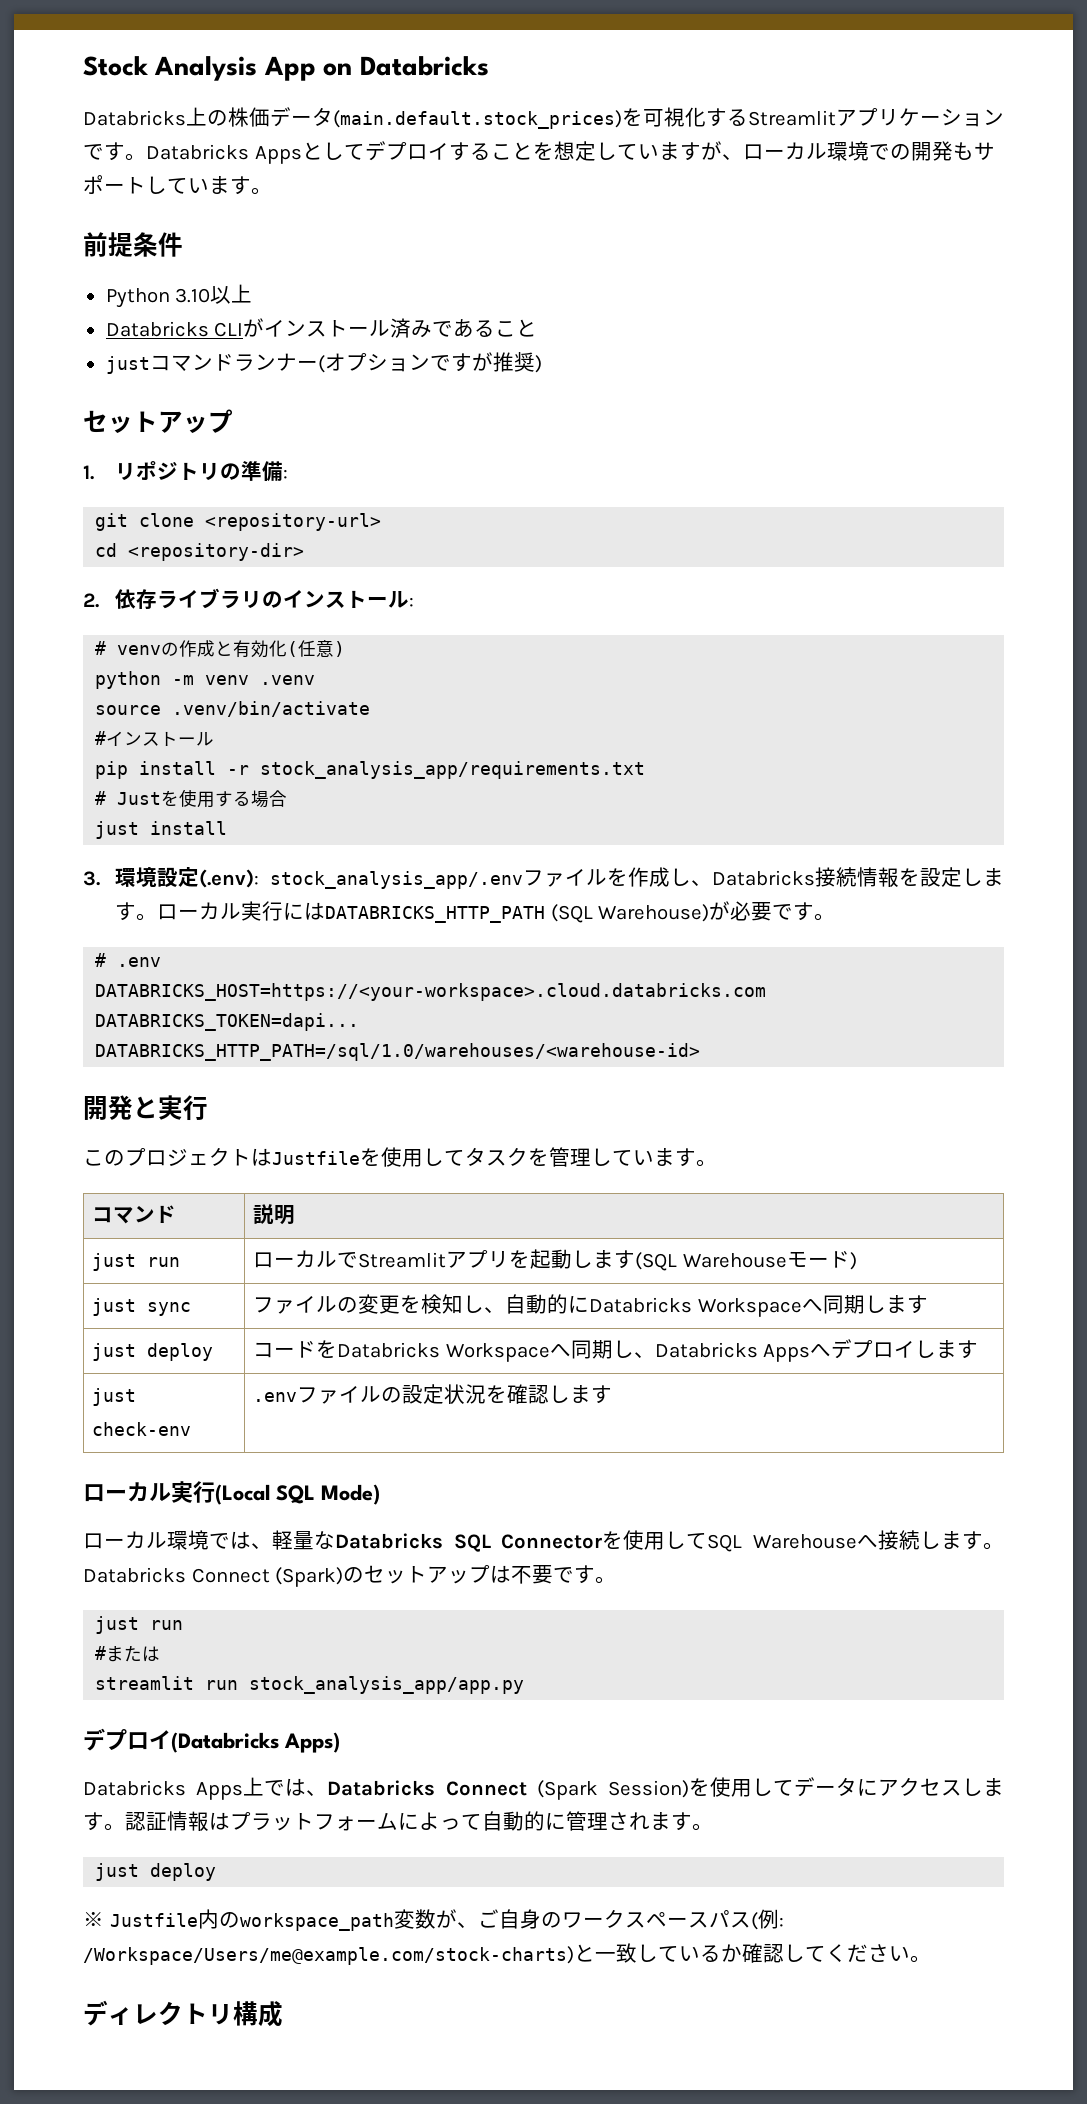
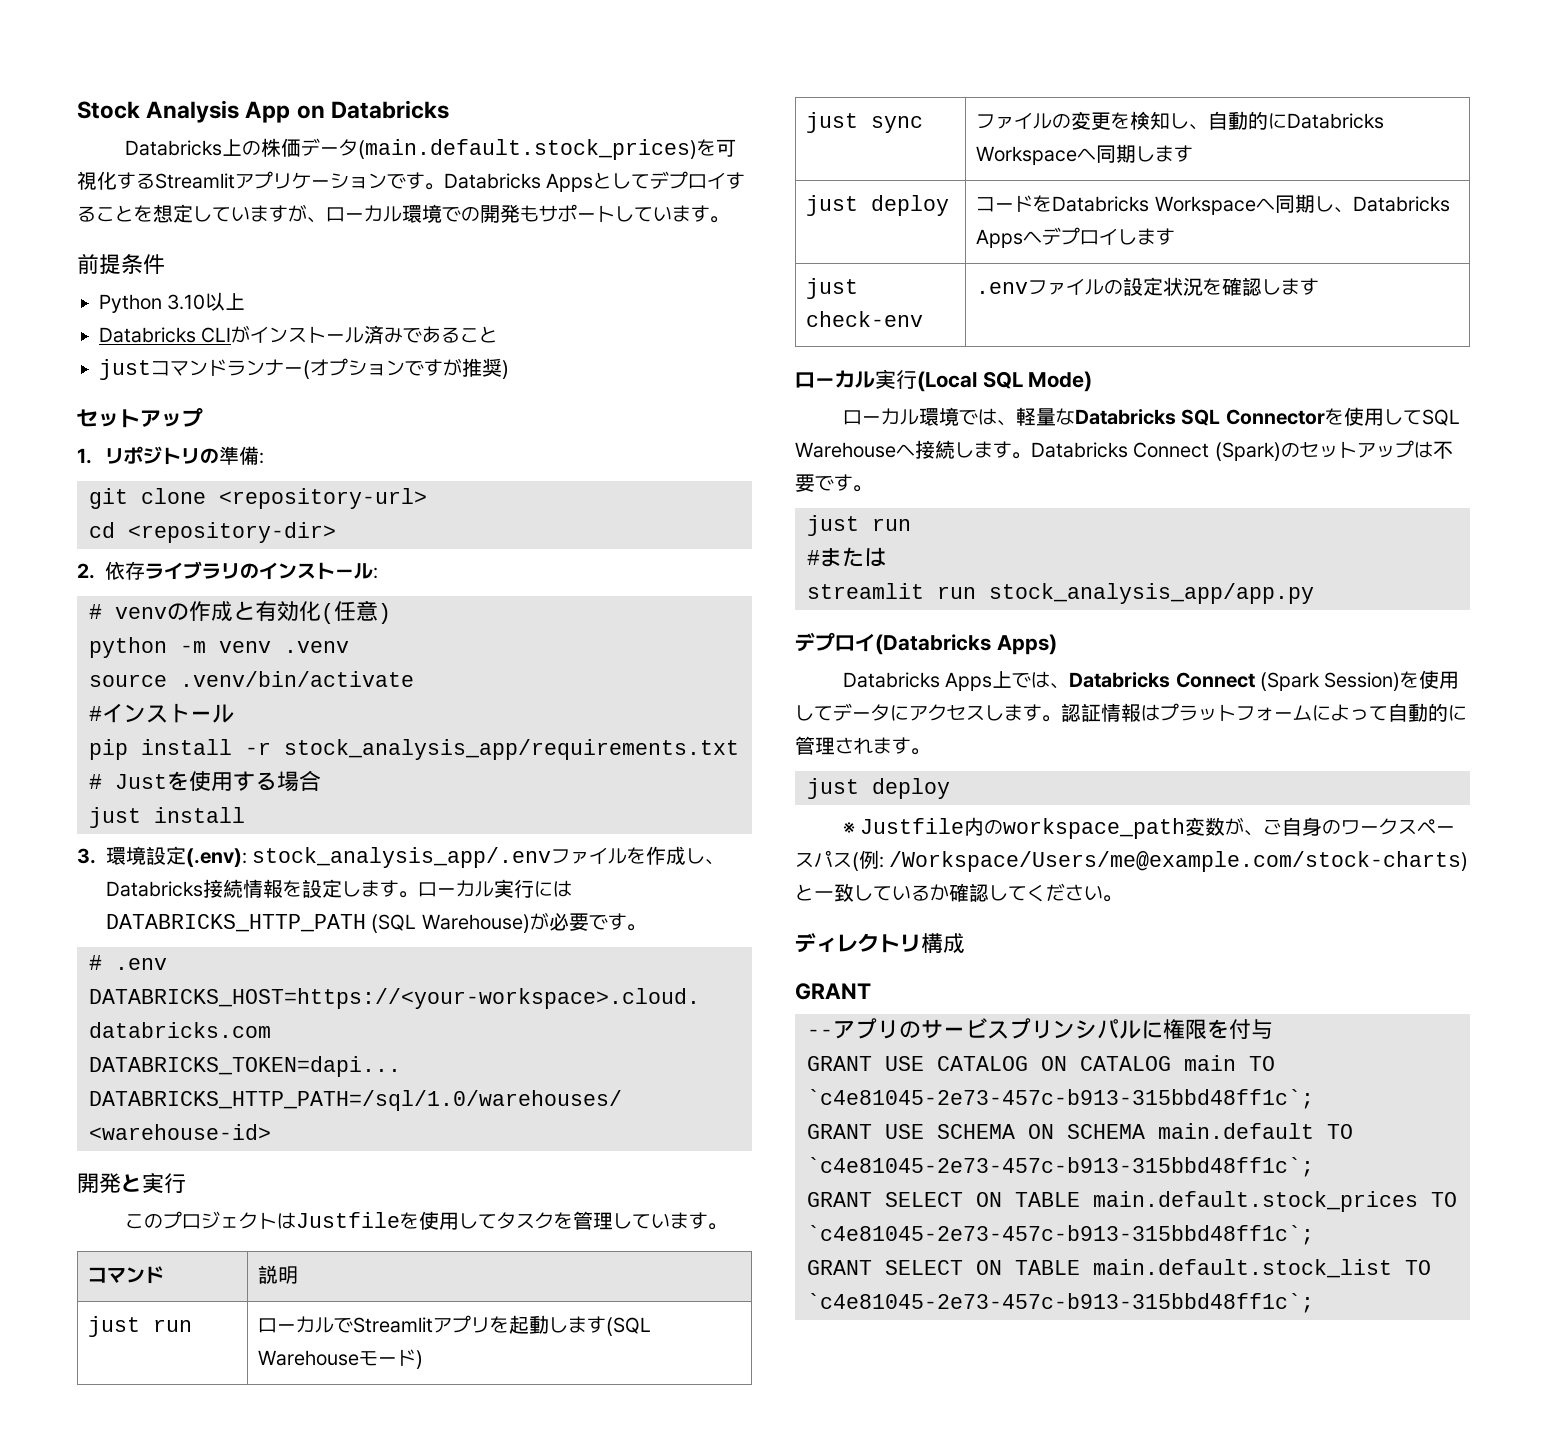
(283, 2014) none -> [795,983,871,1000] [807,1018,1273,1040] [807,1055,1275,1071] [807,1089,1314,1109] [807,1123,1353,1139] [807,1157,1314,1177] [807,1191,1457,1212] [807,1225,1314,1245] [807,1259,1431,1278] [807,1293,1314,1313] // GRANT // --アプリのサービスプリンシパルに権限を付与 // GRANT USE CATALOG ON CATALOG main TO `c4e81045-2e73-457c-b913-315bbd48ff1c`; // GRANT USE SCHEMA ON SCHEMA main.default TO `c4e81045-2e73-457c-b913-315bbd48ff1c`; // GRANT SELECT ON TABLE main.default.stock_prices TO `c4e81045-2e73-457c-b913-315bbd48ff1c`; // GRANT SELECT ON TABLE main.default.stock_list TO `c4e81045-2e73-457c-b913-315bbd48ff1c`;

